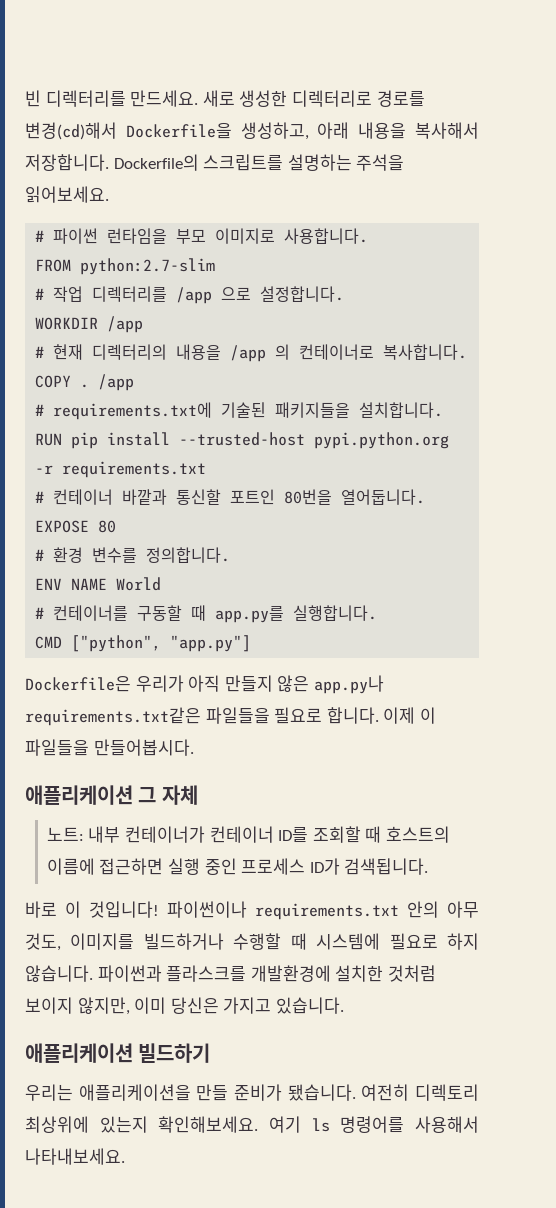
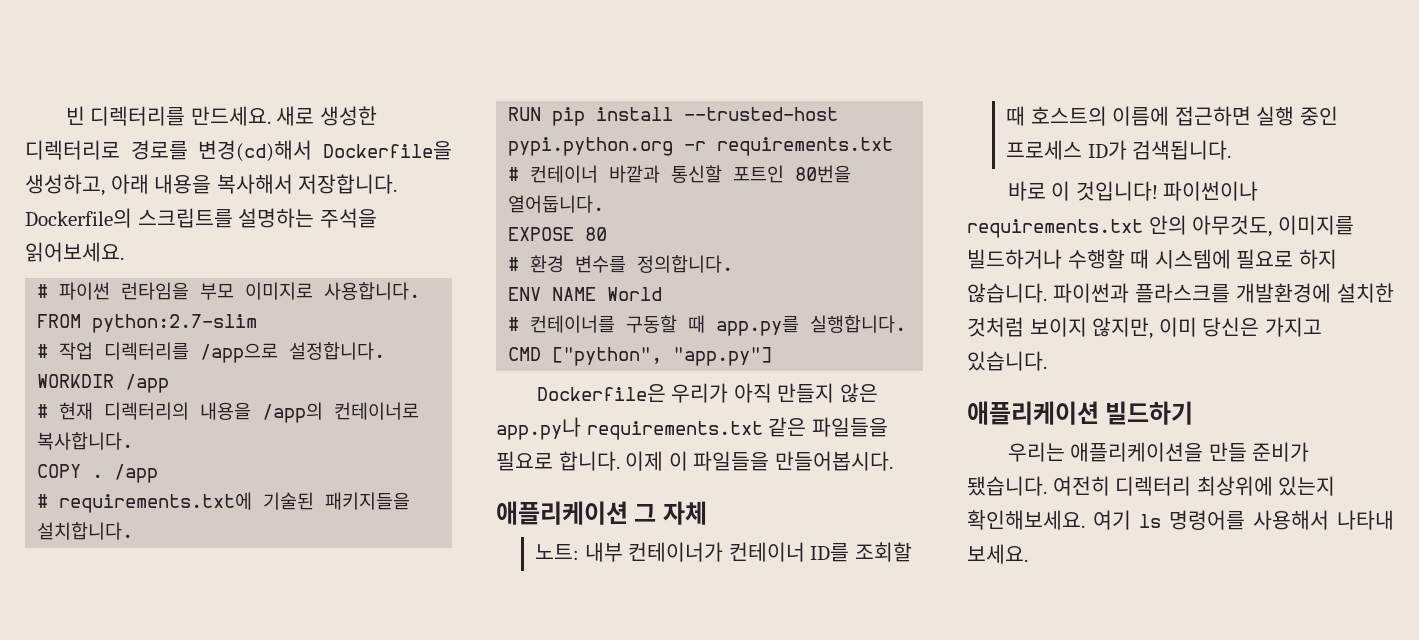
[176,287,252,304] /app 으로 -> [200,343,279,363] /app으로
[230,344,291,362] /app 의 -> [262,402,324,423] /app의
[25,707,201,726] requirements.txt같은 -> [586,417,807,440] requirements.txt 같은
[447,901,479,918] [25,933,61,951] 아무 것도, -> [1192,215,1273,237] 아무것도,
[415,1084,480,1101] 디렉토리 -> [1115,476,1192,496] 디렉터리
[25,1148,125,1165] 나타내보세요. -> [1337,510,1394,530] [967,544,1028,564] 나타내 보세요.

